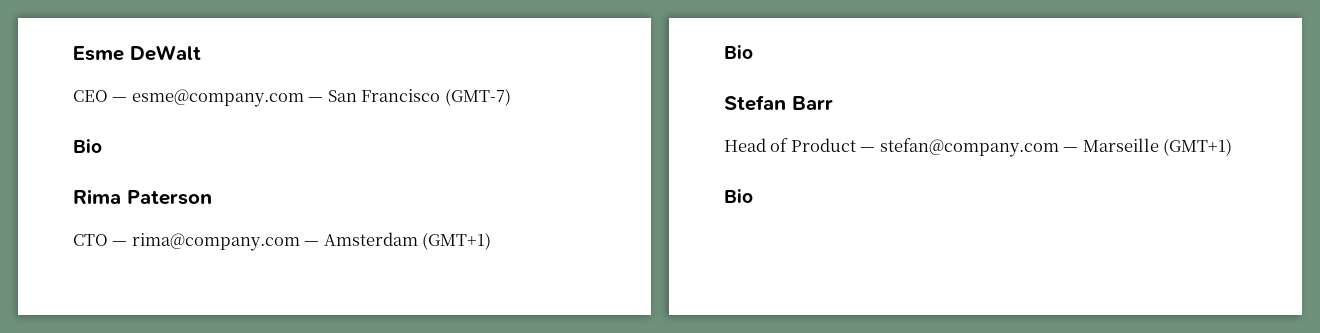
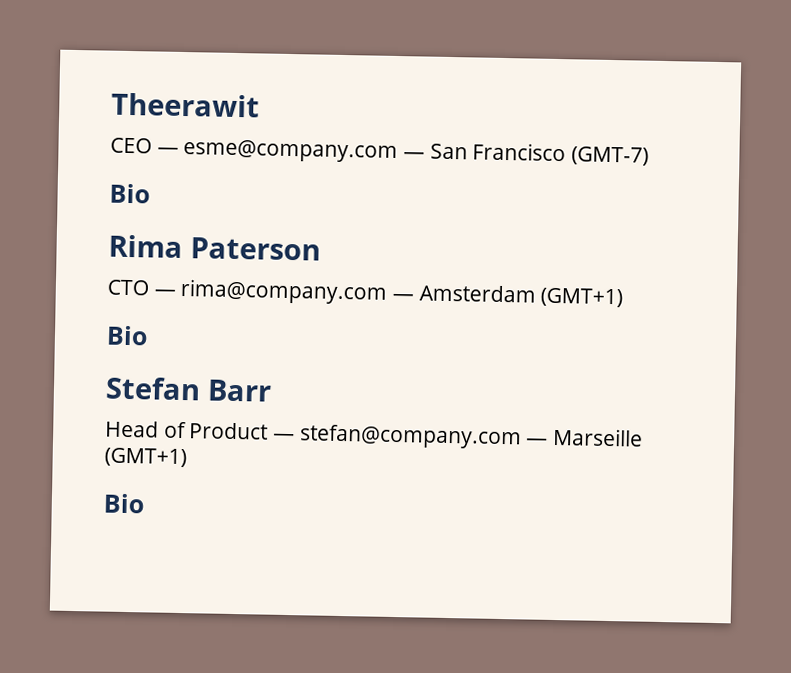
[73,45,201,61] Esme DeWalt -> [111,92,260,118] Theerawit

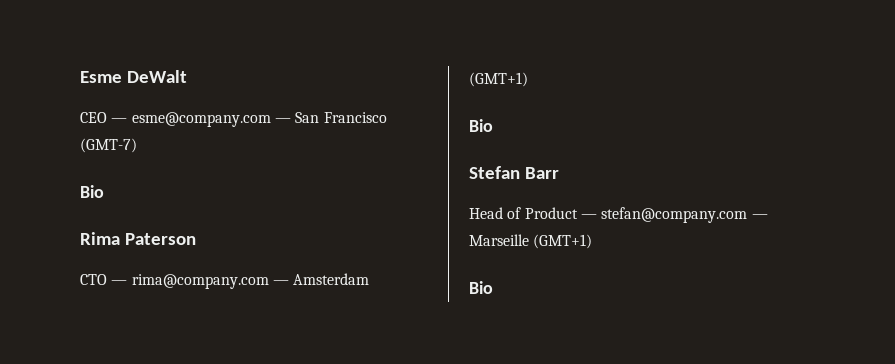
[111,92,260,118] Theerawit -> [80,70,187,83] Esme DeWalt

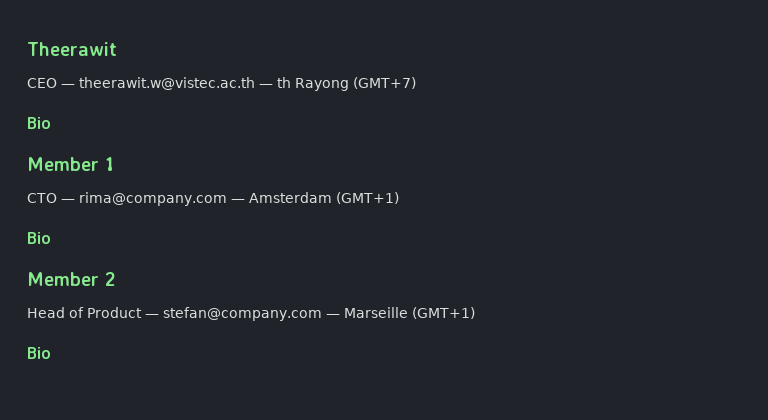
[80,70,187,83] Esme DeWalt -> [27,42,117,56] Theerawit
[131,112,387,127] [80,138,137,153] [80,185,104,198] [80,232,196,245] esme@company.com — San Francisco (GMT-7) // Bio // Rima Paterson -> [79,77,416,91] [27,117,51,129] [27,157,114,171] theerawit.w@vistec.ac.th — th Rayong (GMT+7) // Bio // Member 1
[469,166,559,179] Stefan Barr -> [27,272,115,286] Member 2

